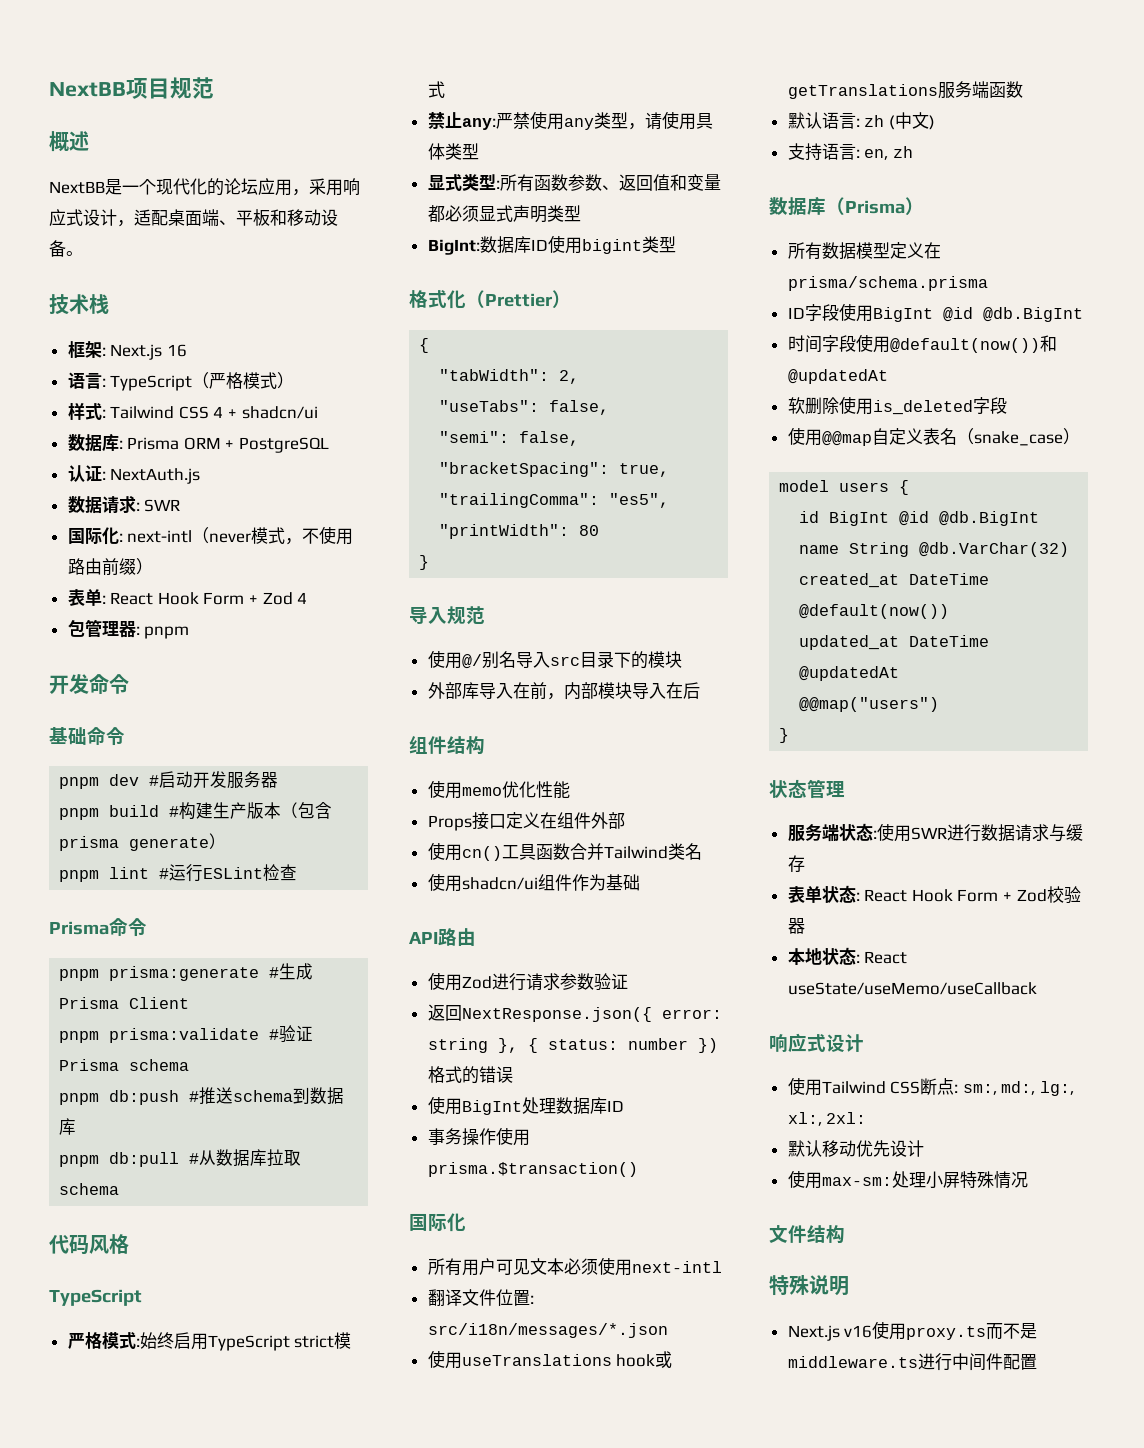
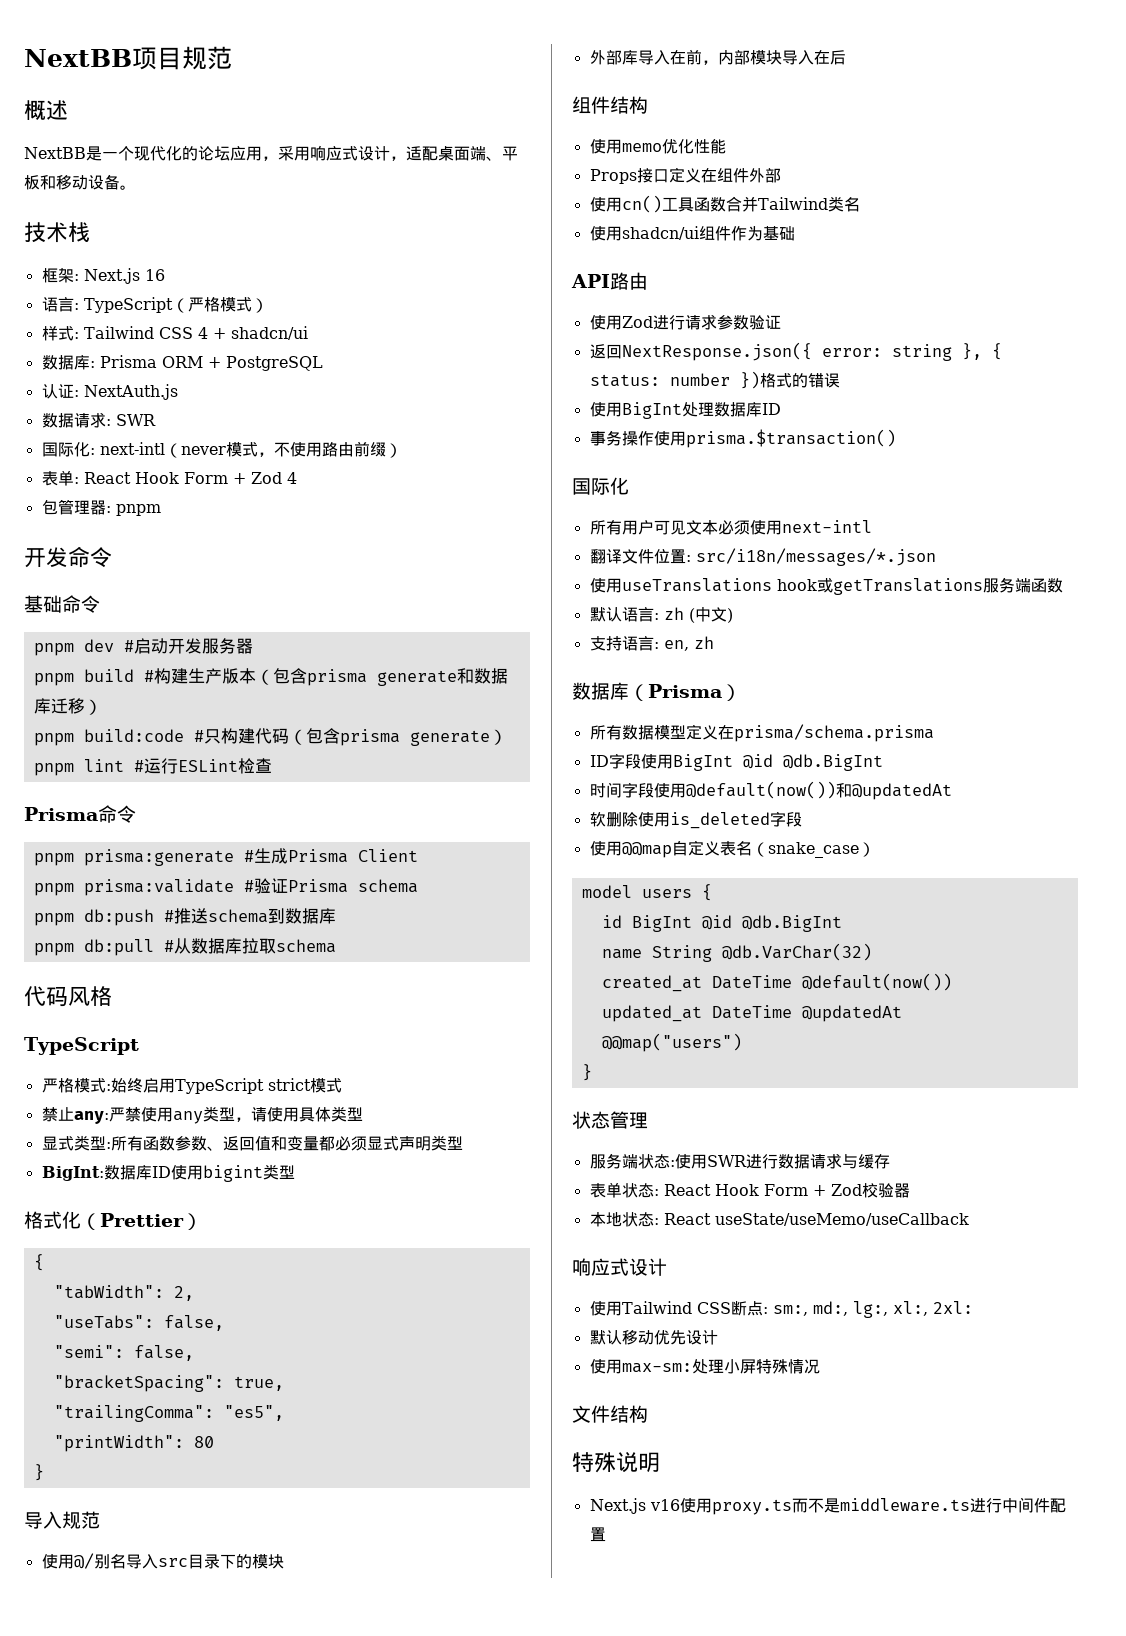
(210, 844) none -> [456,668,508,684] [33,698,102,715] [33,728,490,746] 和数据库迁移） // pnpm build:code #只构建代码（包含prisma generate

